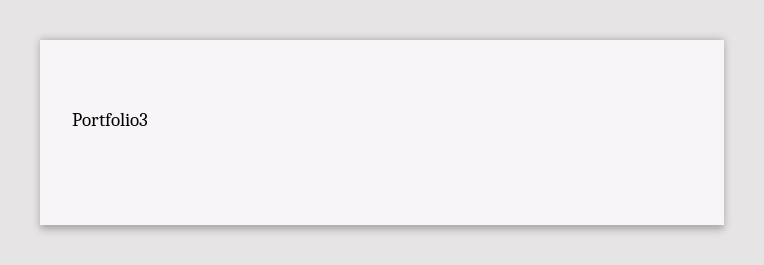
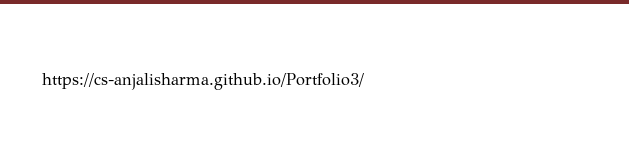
[72,112,148,126] Portfolio3 -> [42,73,364,90] https://cs-anjalisharma.github.io/Portfolio3/

